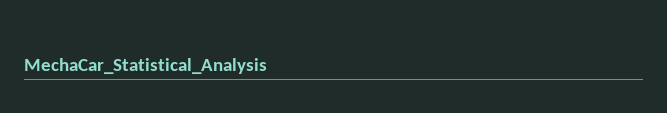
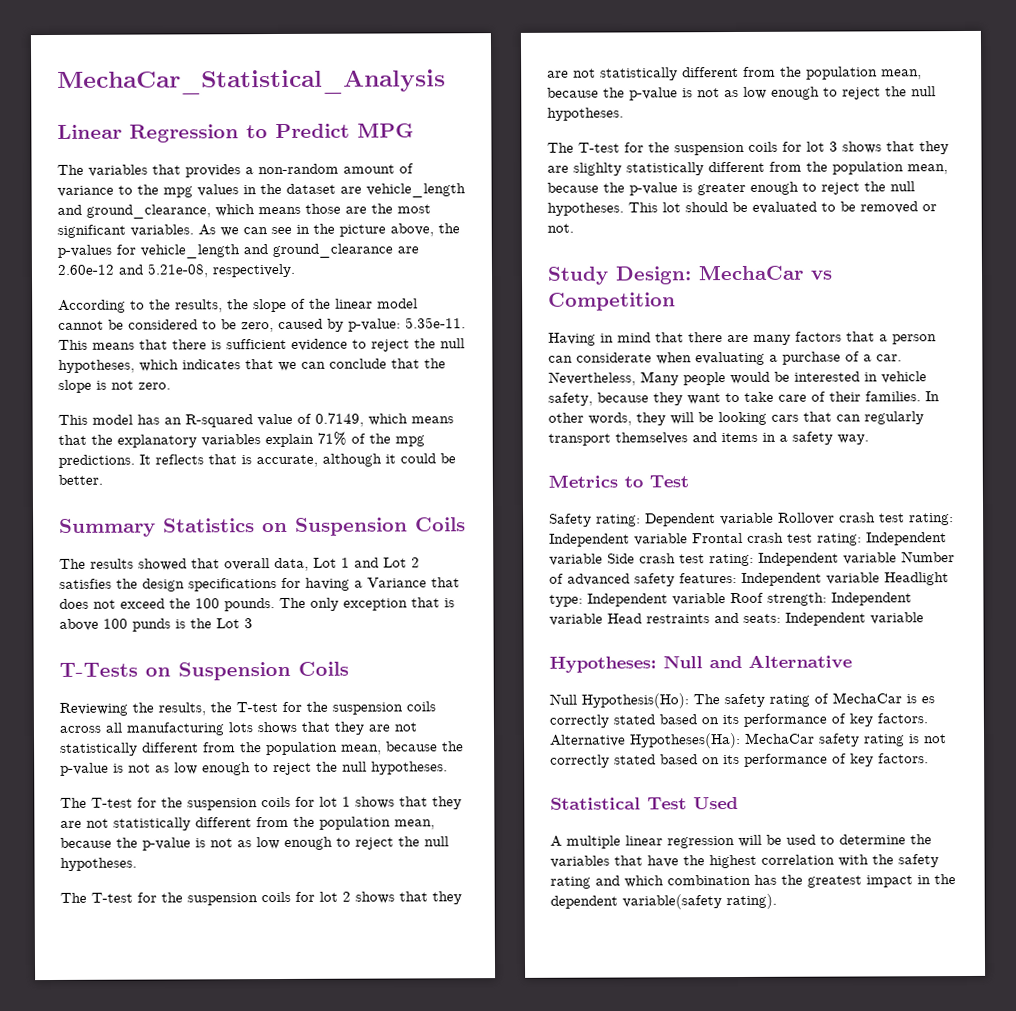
(267, 66) none -> [57,122,414,143] [57,163,414,178] [57,183,466,198] [57,203,431,219] [57,223,460,238] [57,243,419,259] [57,263,296,278] [58,298,418,313] [58,317,466,333] [58,338,465,352] [58,358,446,373] [58,379,171,393] [58,412,454,428] [58,431,425,448] [58,453,456,468] [58,474,103,485] [59,517,466,537] [59,557,420,572] [59,577,460,592] [59,597,455,612] [59,618,253,632] [59,661,349,681] [59,701,436,716] [59,721,417,736] [60,741,464,756] [60,761,448,776] [60,796,462,811] [60,816,435,831] [60,836,449,851] [60,857,137,871] [60,891,462,906] [547,66,922,81] [547,86,936,101] [547,107,624,121] [547,141,949,156] [547,161,948,176] [547,181,915,196] [547,201,937,216] [547,223,574,233] [547,264,833,285] [548,292,676,311] [548,331,937,346] [548,351,902,366] [548,371,927,386] [548,391,940,406] [548,411,924,426] [548,431,869,446] [548,474,689,488] [549,512,954,527] [549,532,947,547] [549,551,955,567] [549,572,949,587] [549,592,912,607] [549,612,924,626] [549,654,852,673] [549,692,935,709] [549,713,928,728] [550,732,947,749] [550,753,929,768] [550,797,738,810] [550,834,932,849] [550,854,939,869] [550,874,956,889] [550,893,777,910] // Linear Regression to Predict MPG // The variables that provides a non-random amount of variance to the mpg values in the dataset are vehicle_length and ground_clearance, which means those are the most significant variables. As we can see in the picture above, the p-values for vehicle_length and ground_clearance are 2.60e-12 and 5.21e-08, respectively. // According to the results, the slope of the linear model cannot be considered to be zero, caused by p-value: 5.35e-11. This means that there is sufficient evidence to reject the null hypotheses, which indicates that we can conclude that the slope is not zero. // This model has an R-squared value of 0.7149, which means that the explanatory variables explain 71% of the mpg predictions. It reflects that is accurate, although it could be better. // Summary Statistics on Suspension Coils // The results showed that overall data, Lot 1 and Lot 2 satisfies the design specifications for having a Variance that does not exceed the 100 pounds. The only exception that is above 100 punds is the Lot 3 // T-Tests on Suspension Coils // Reviewing the results, the T-test for the suspension coils across all manufacturing lots shows that they are not statistically different from the population mean, because the p-value is not as low enough to reject the null hypotheses. // The T-test for the suspension coils for lot 1 shows that they are not statistically different from the population mean, because the p-value is not as low enough to reject the null hypotheses. // The T-test for the suspension coils for lot 2 shows that they are not statistically different from the population mean, because the p-value is not as low enough to reject the null hypotheses. // The T-test for the suspension coils for lot 3 shows that they are slighlty statistically different from the population mean, because the p-value is greater enough to reject the null hypotheses. This lot should be evaluated to be removed or not. // Study Design: MechaCar vs Competition // Having in mind that there are many factors that a person can considerate when evaluating a purchase of a car. Nevertheless, Many people would be interested in vehicle safety, because they want to take care of their families. In other words, they will be looking cars that can regularly transport themselves and items in a safety way. // Metrics to Test // Safety rating: Dependent variable Rollover crash test rating: Independent variable Frontal crash test rating: Independent variable Side crash test rating: Independent variable Number of advanced safety features: Independent variable Headlight type: Independent variable Roof strength: Independent variable Head restraints and seats: Independent variable // Hypotheses: Null and Alternative // Null Hypothesis(Ho): The safety rating of MechaCar is es correctly stated based on its performance of key factors. Alternative Hypotheses(Ha): MechaCar safety rating is not correctly stated based on its performance of key factors. // Statistical Test Used // A multiple linear regression will be used to determine the variables that have the highest correlation with the safety rating and which combination has the greatest impact in the dependent variable(safety rating).

